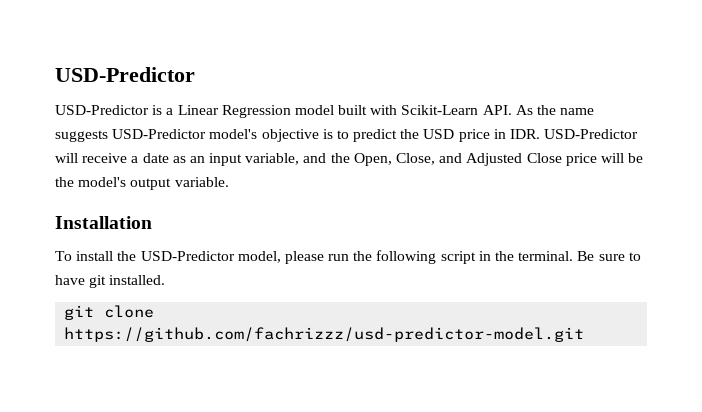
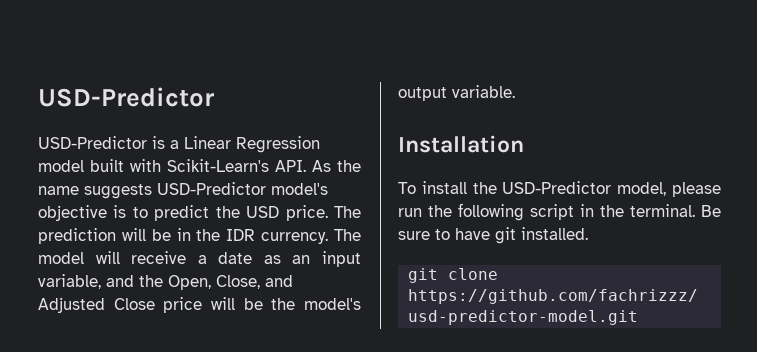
[401,105,479,115] Scikit-Learn -> [167,159,269,172] Scikit-Learn's
[458,129,639,142] price in IDR. USD-Predictor -> [285,205,361,221] [38,228,361,244] [38,252,84,264] price. The prediction will be in the IDR currency. The model

